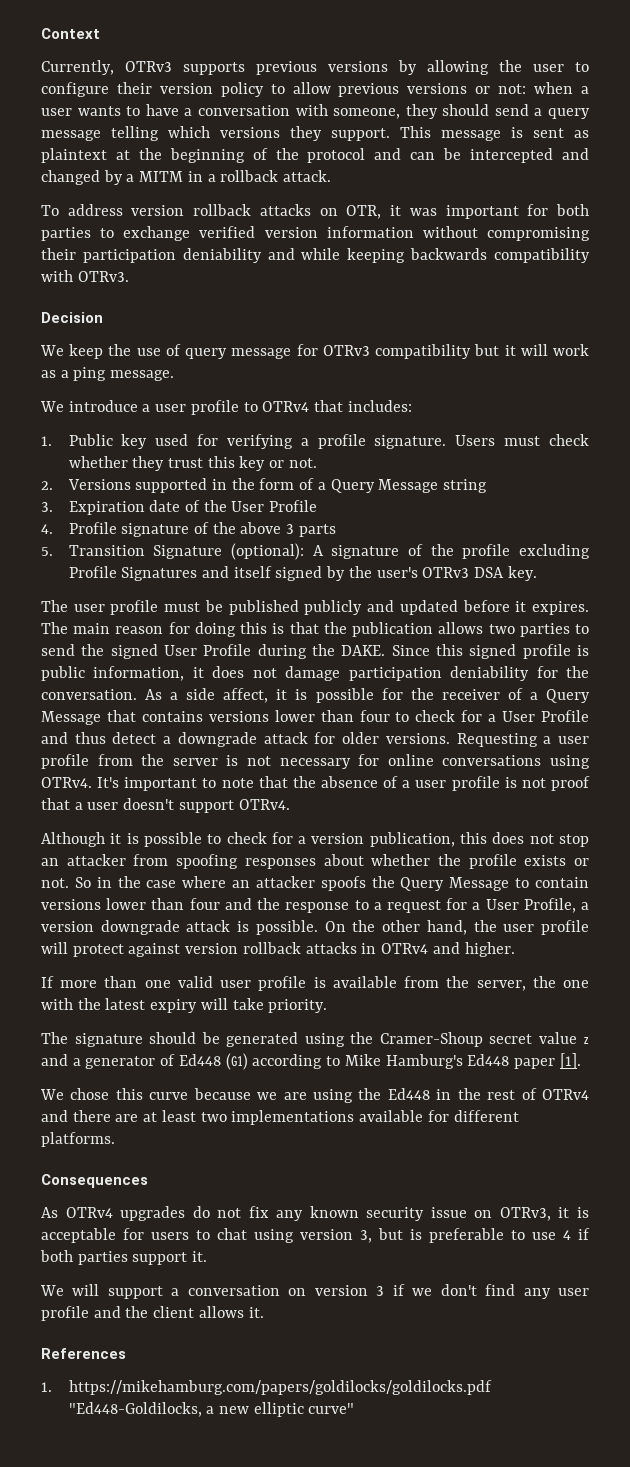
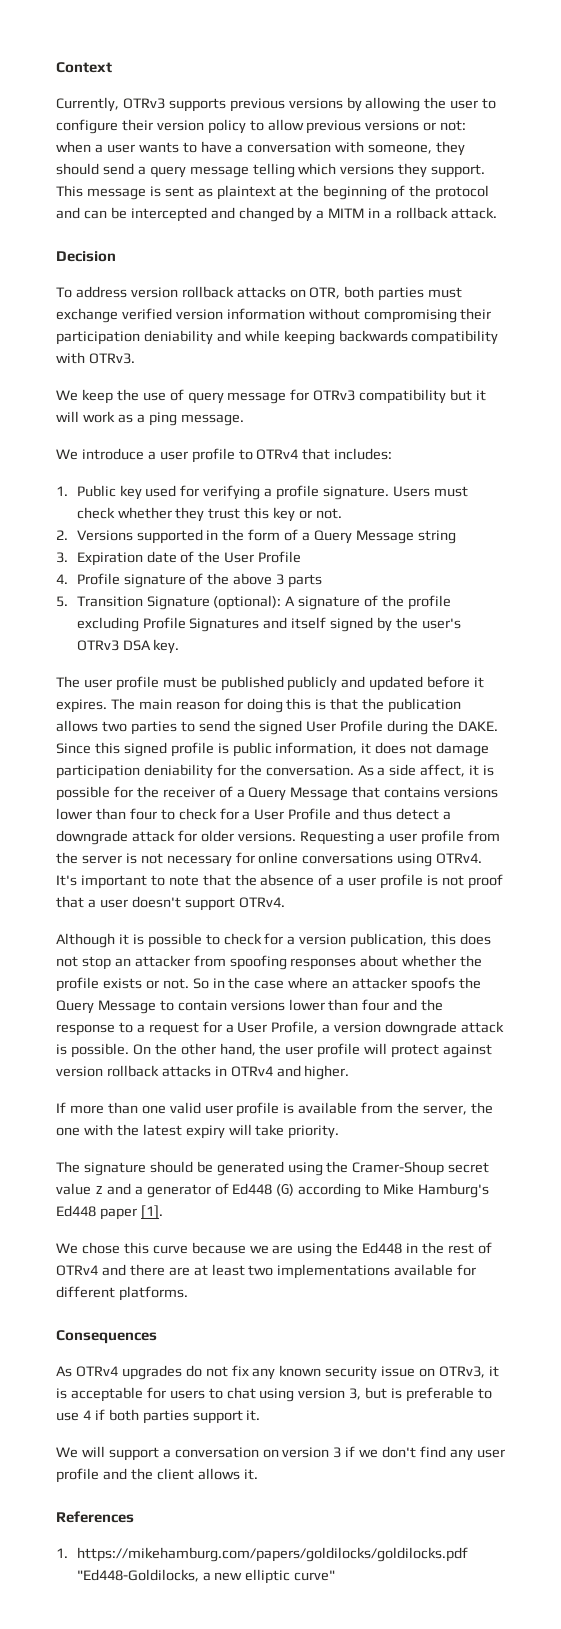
(332, 176) none -> [56,251,116,262] // Decision
[390,204,590,219] [41,227,115,241] it was important for both parties to -> [344,286,463,301] both parties must
[41,312,103,323] // Decision -> (135, 358) none
[225,1053,248,1070] (G1) -> [276,1184,295,1196] (G)

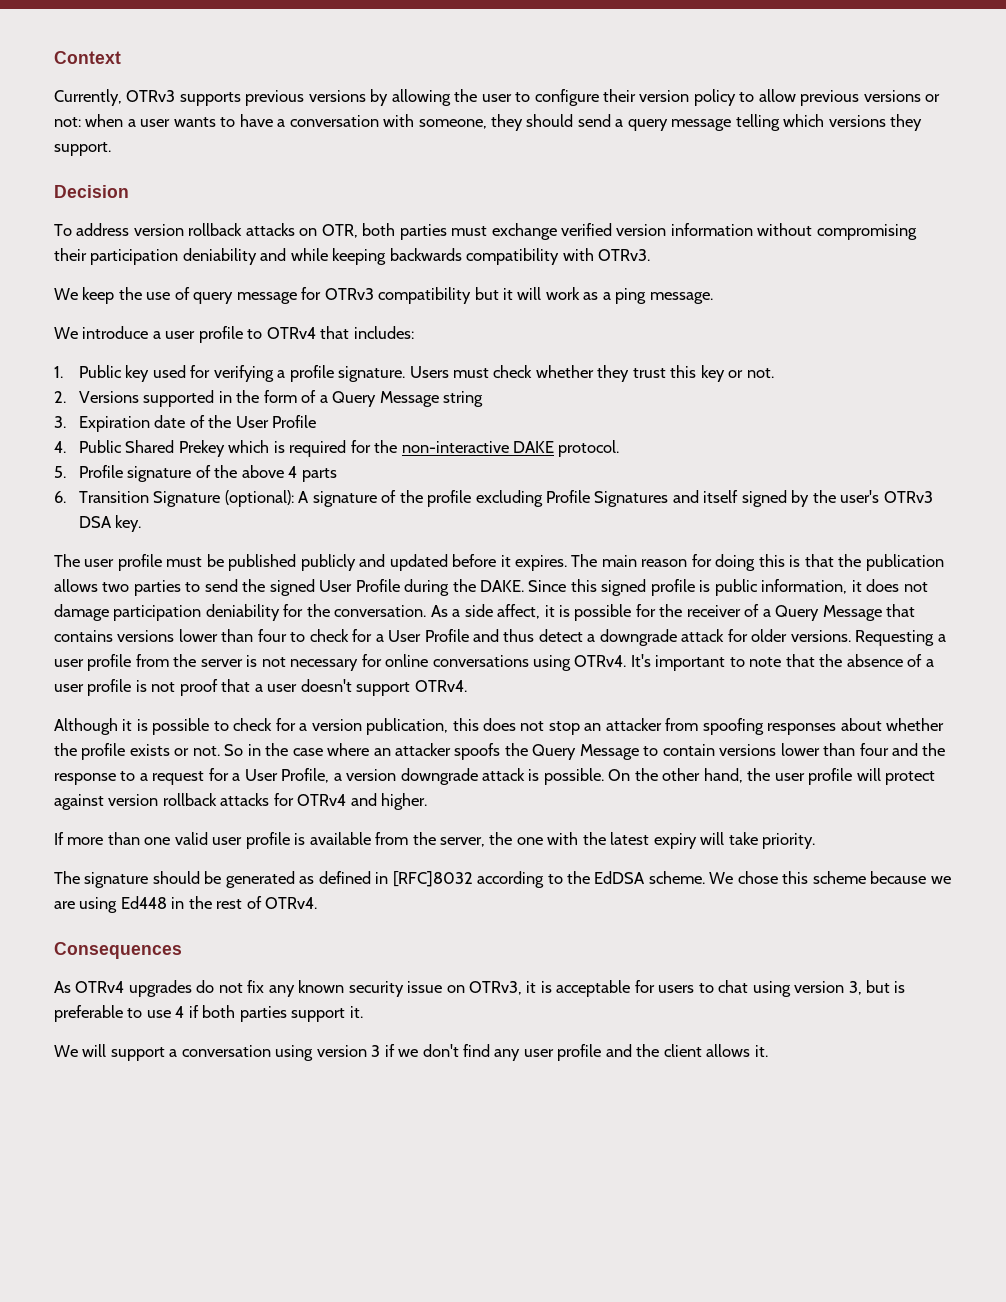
[56,185,490,200] [56,207,497,222] This message is sent as plaintext at the beginning of the protocol and can be intercepted and changed by a MITM in a rollback attack. -> (111, 149) none
(68, 579) none -> [78,440,620,457] [54,466,66,478] Public Shared Prekey which is required for the non-interactive DAKE protocol. // 5.
[276,574,285,585] 3 -> [288,466,298,478] 4
[56,596,68,607] 5. -> [54,491,66,503] 6.
[214,1066,227,1076] in -> [273,793,294,806] for
[287,1161,490,1176] [56,1183,490,1198] [56,1205,163,1220] using the Cramer-Shoup secret value z and a generator of Ed448 (G) according to Mike Hamburg's Ed448 paper [1]. // -> [299,871,705,888] as defined in [RFC]8032 according to the EdDSA scheme.
[152,1245,188,1254] curve -> [812,871,866,884] scheme
[336,1242,359,1254] the -> (118, 905) none
[56,1264,477,1279] [56,1286,188,1301] OTRv4 and there are at least two implementations available for different platforms. -> [265,897,318,909] OTRv4.
[262,1449,279,1458] on -> [275,1045,314,1061] using
[56,1511,134,1523] [56,1547,468,1562] [76,1569,336,1584] // References // 1. https://mikehamburg.com/papers/goldilocks/goldilocks.pdf "Ed448-Goldilocks, a new elliptic curve" -> (768, 1051) none

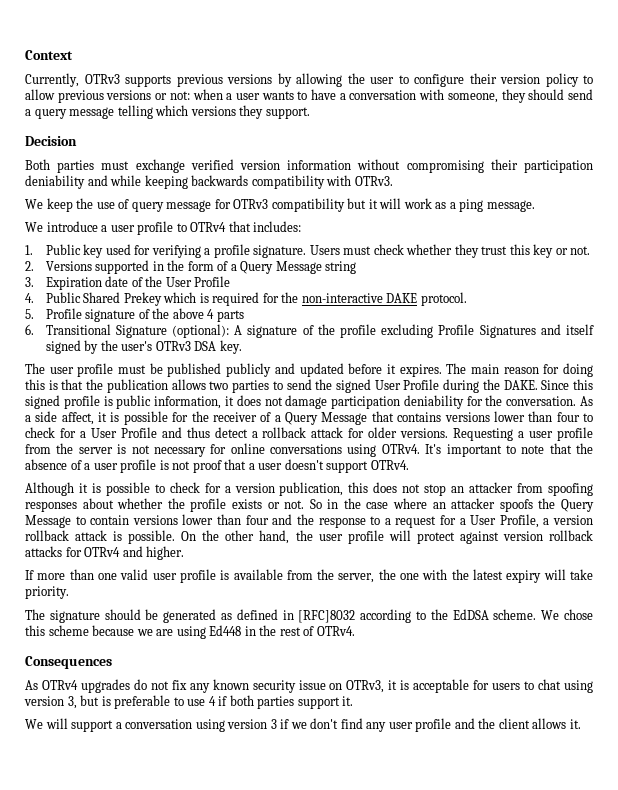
[54,223,396,238] To address version rollback attacks on OTR, both -> [25,159,50,170] Both
[78,491,149,503] Transition -> [45,324,111,335] Transitional
[599,629,677,646] downgrade -> [262,427,307,438] rollback
[400,768,478,785] downgrade -> [25,530,69,541] rollback

